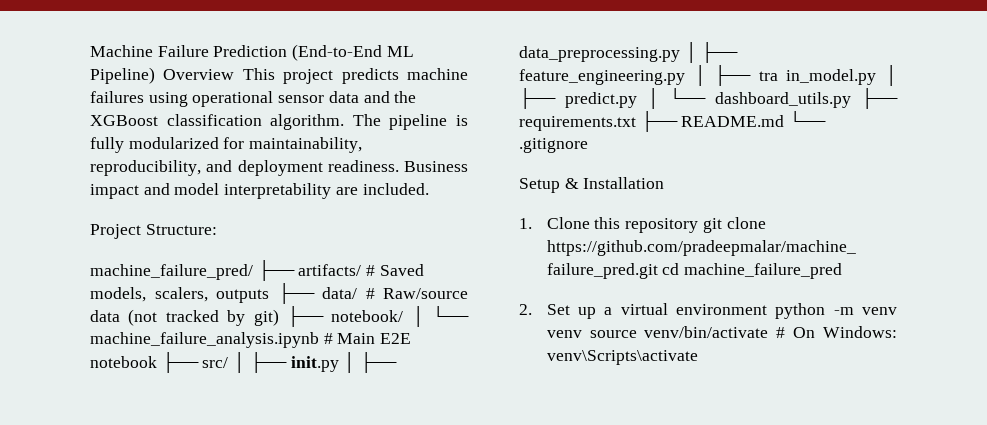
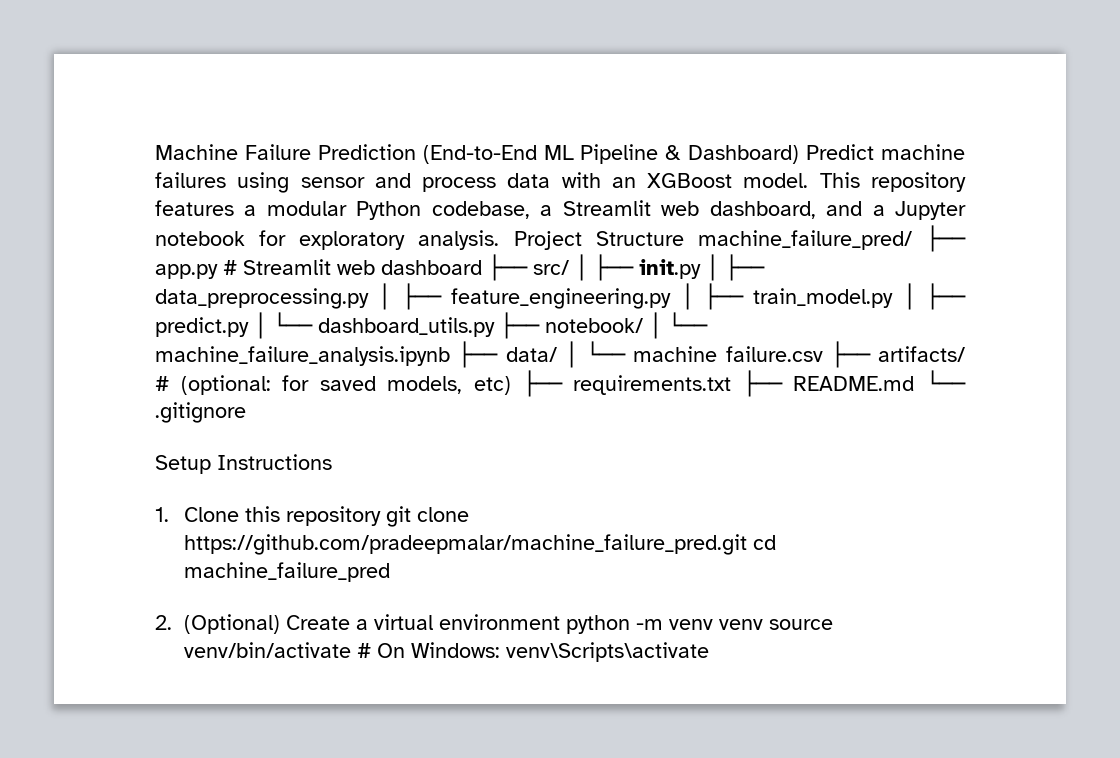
[90,67,468,84] [90,91,417,107] [90,114,469,130] [90,137,363,153] [90,160,468,176] [90,183,429,199] [90,224,217,239] [90,260,424,281] [90,283,468,304] [90,306,469,327] [90,332,412,348] [90,356,157,368] Pipeline) Overview This project predicts machine failures using operational sensor data and the XGBoost classification algorithm. The pipeline is fully modularized for maintainability, reproducibility, and deployment readiness. Business impact and model interpretability are included. // Project Structure: // machine_failure_pred/ ├── artifacts/ # Saved models, scalers, outputs ├── data/ # Raw/source data (not tracked by git) ├── notebook/ │ └── machine_failure_analysis.ipynb # Main E2E notebook -> [580,144,966,164] [155,172,966,193] [155,200,967,220] [155,225,966,252] [155,259,482,279] Pipeline & Dashboard) Predict machine failures using sensor and process data with an XGBoost model. This repository features a modular Python codebase, a Streamlit web dashboard, and a Jupyter notebook for exploratory analysis. Project Structure machine_failure_pred/ ├── app.py # Streamlit web dashboard
[758,69,877,85] tra in_model.py -> [753,288,894,308] train_model.py
(898, 98) none -> [545,312,708,339] [155,341,965,368] [155,370,563,397] notebook/ │ └── machine_failure_analysis.ipynb ├── data/ │ └── machine failure.csv ├── artifacts/ # (optional: for saved models, etc) ├──
[564,177,665,189] & Installation -> [217,454,332,470] Instructions
[546,304,597,319] Set up -> [183,614,350,634] (Optional) Create

